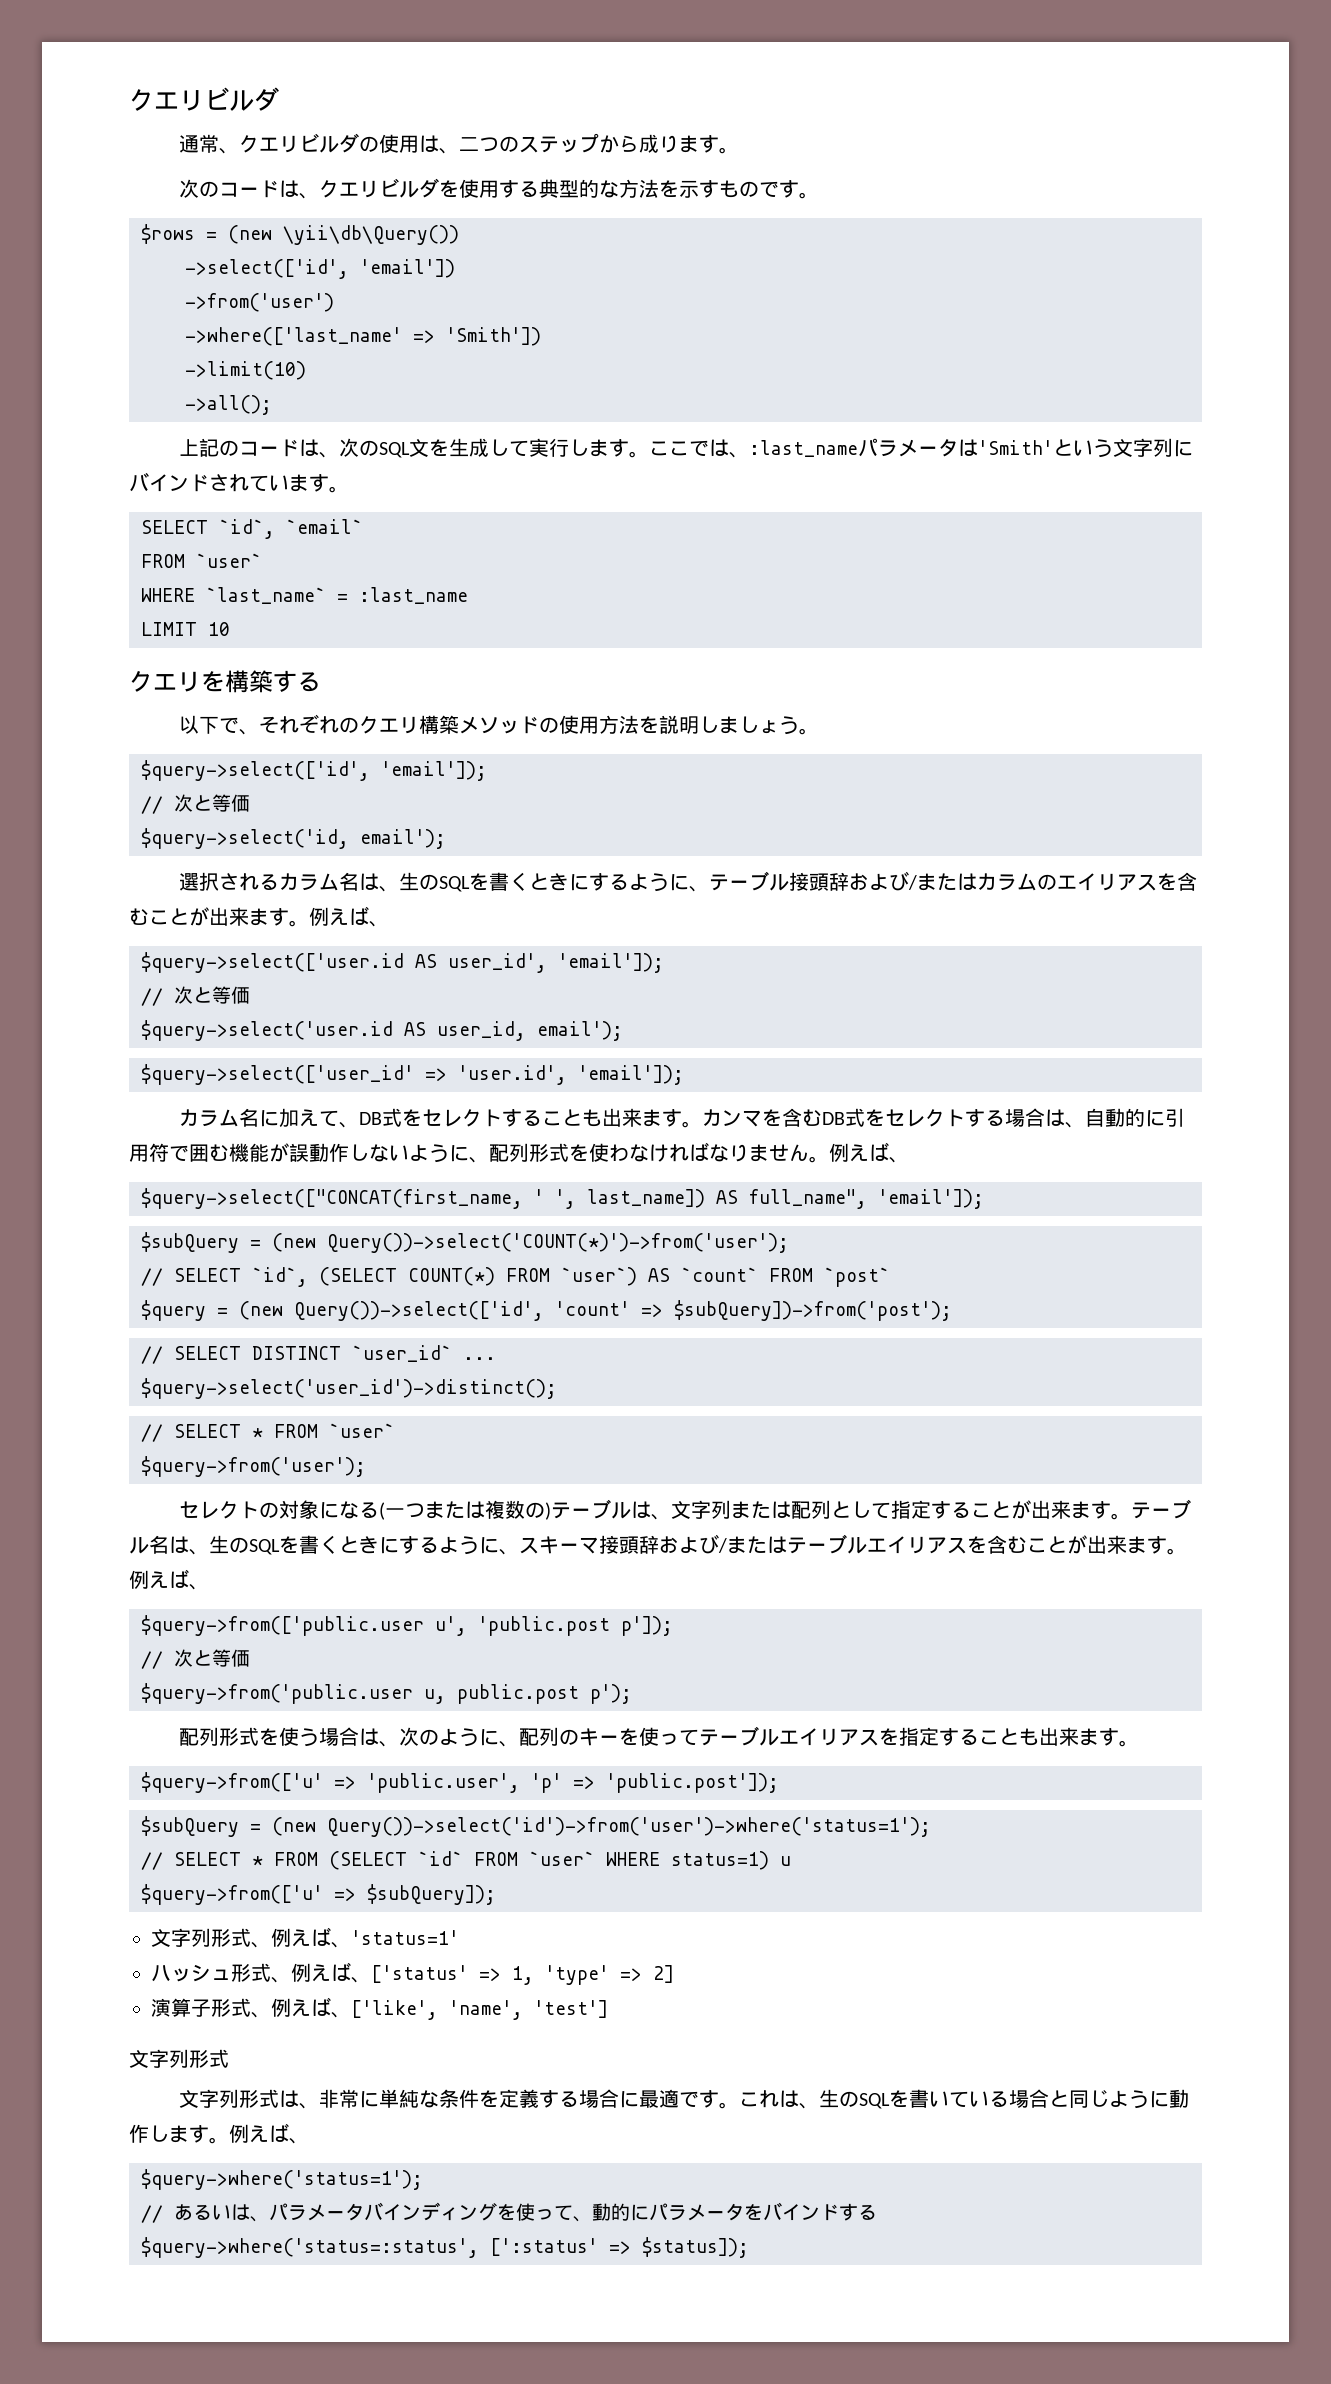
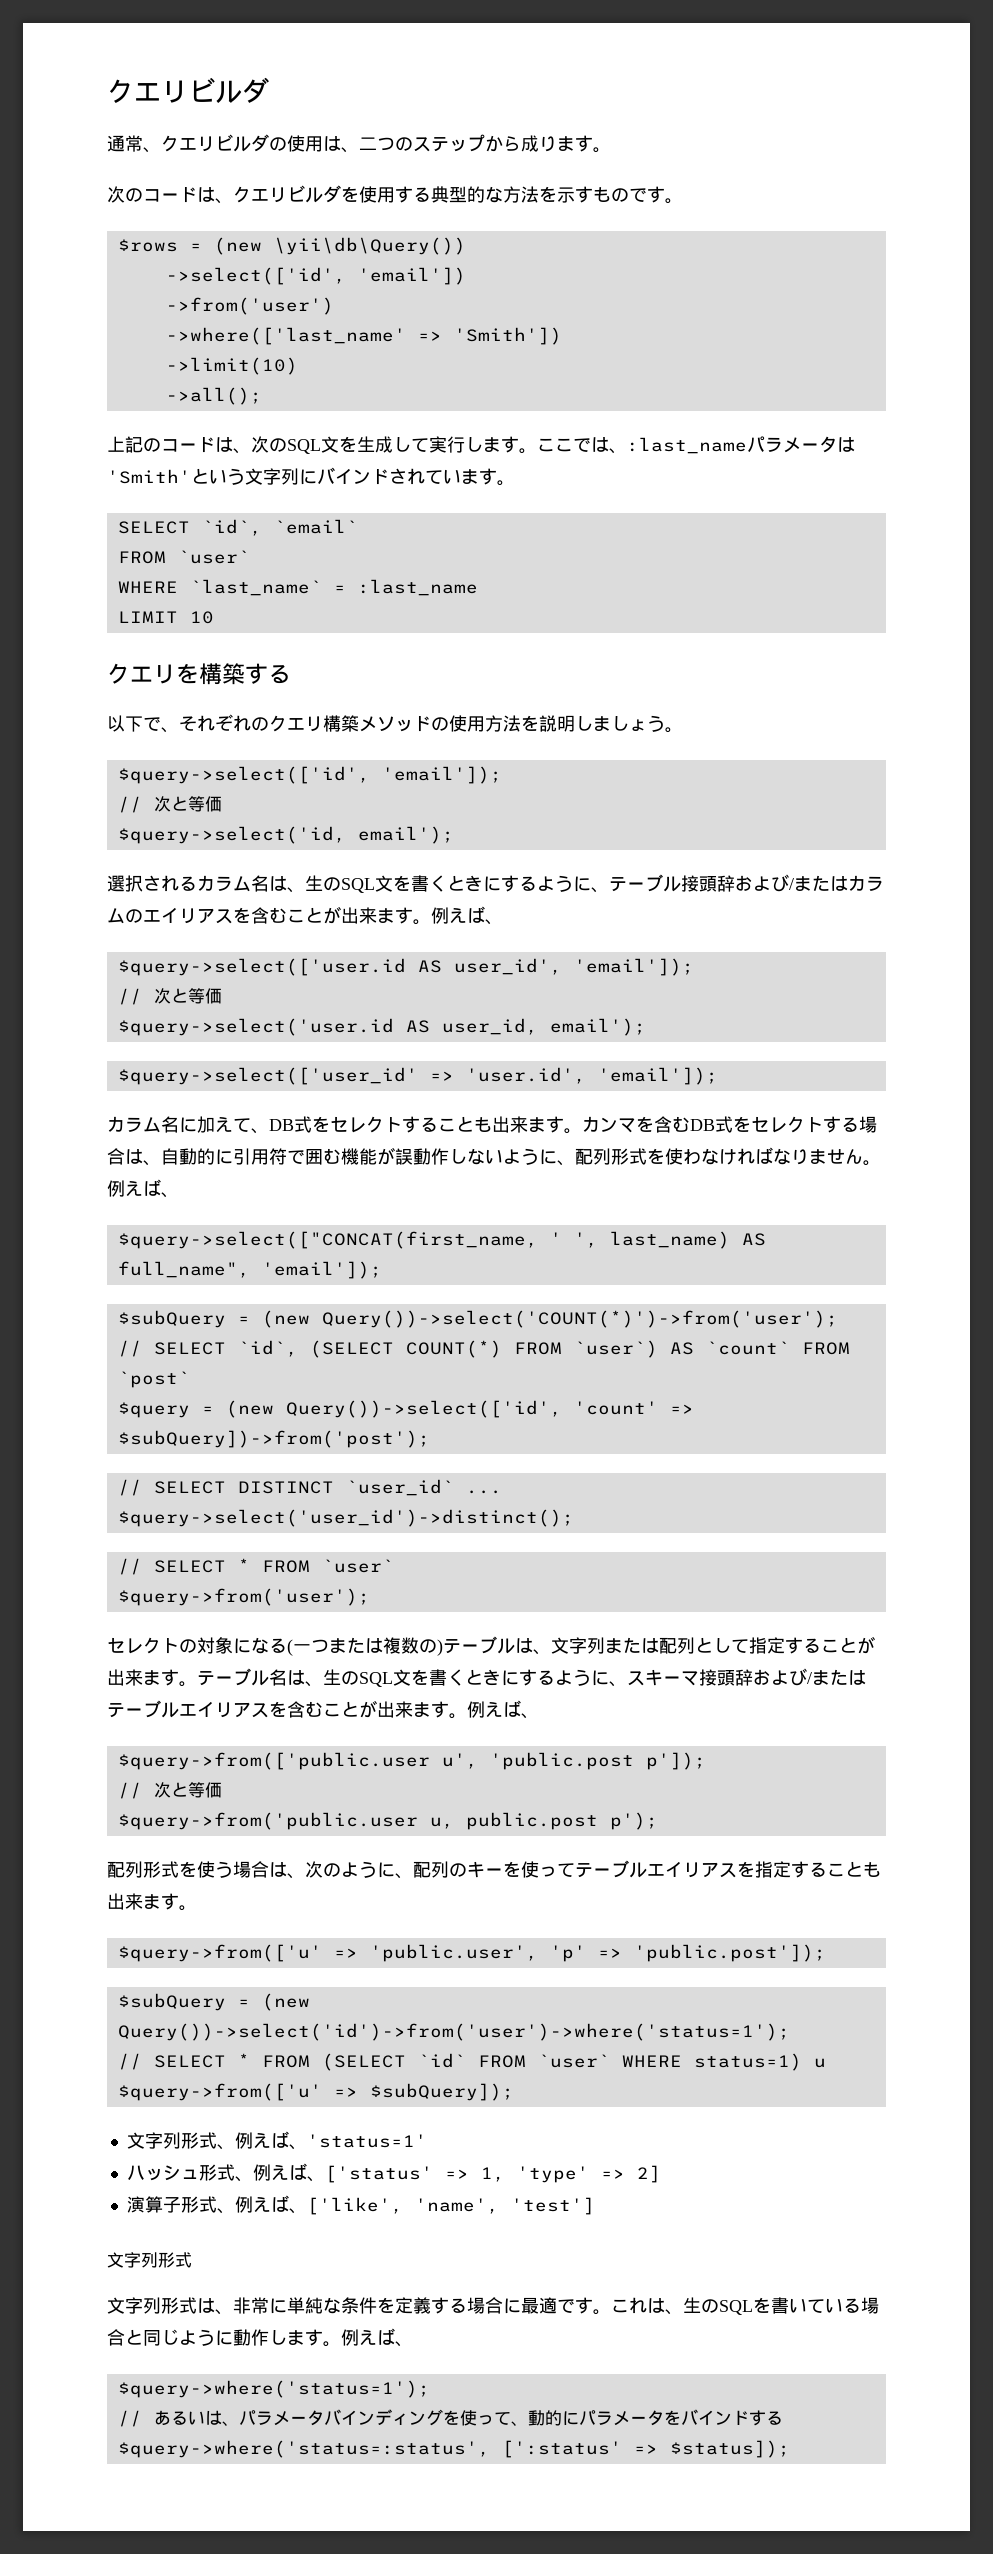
(471, 884) none -> [375,875,393,892] 文
[587,1189,705,1208] last_name]) -> [609,1231,730,1249] last_name)
(280, 1547) none -> [393,1669,411,1686] 文

